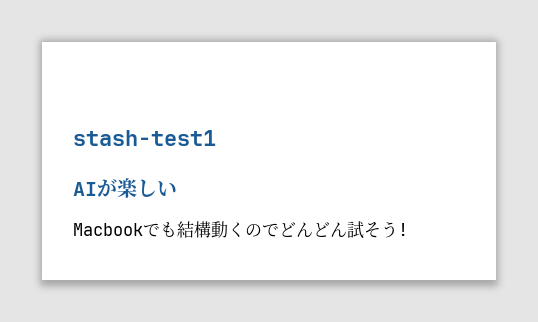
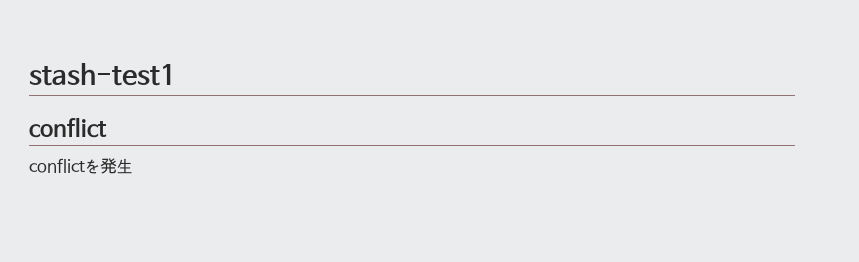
[73,178,177,198] [73,221,408,239] AIが楽しい // Macbookでも結構動くのでどんどん試そう! -> [29,117,107,138] [29,158,132,174] conflict // conflictを発生

